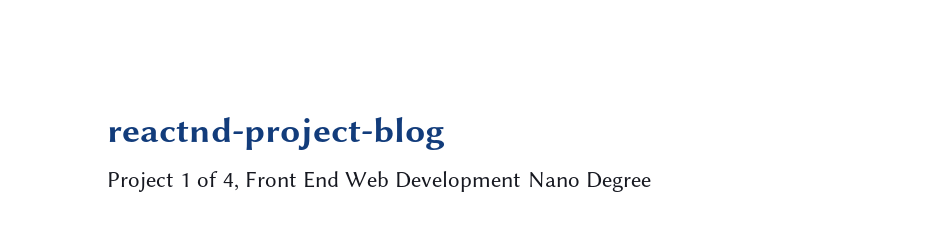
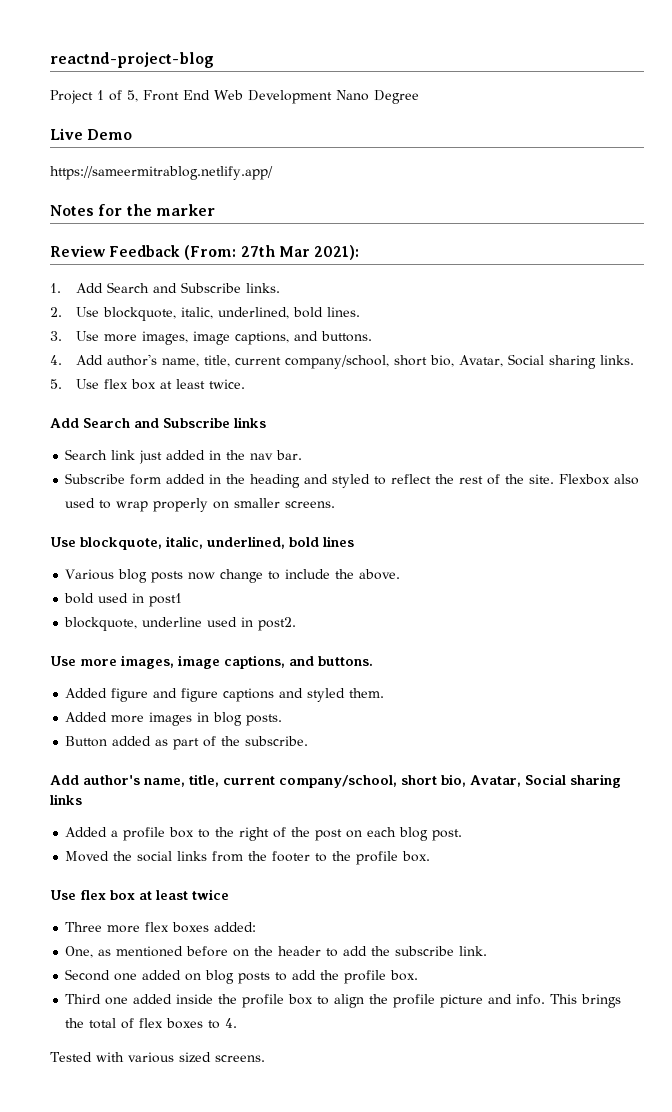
[222,173,239,191] 4, -> [127,90,138,102] 5,
(651, 182) none -> [50,128,133,140] [50,166,273,180] [50,204,215,216] [50,245,359,260] [50,282,280,293] [50,307,360,321] [50,331,372,345] [50,354,634,369] [50,379,245,390] [50,417,266,428] [65,449,303,464] [65,473,640,488] [65,498,336,512] [50,536,354,550] [65,569,401,583] [64,593,183,607] [64,617,297,631] [50,655,373,669] [65,688,385,702] [65,712,283,726] [65,736,309,750] [50,774,621,788] [50,794,82,805] [65,827,463,841] [65,851,431,865] [50,889,229,900] [65,922,257,933] [65,946,488,958] [65,969,419,984] [65,994,622,1008] [65,1018,238,1029] [50,1052,265,1063] // Live Demo // https://sameermitrablog.netlify.app/ // Notes for the marker // Review Feedback (From: 27th Mar 2021): // 1. Add Search and Subscribe links. // 2. Use blockquote, italic, underlined, bold lines. // 3. Use more images, image captions, and buttons. // 4. Add author's name, title, current company/school, short bio, Avatar, Social sharing links. // 5. Use flex box at least twice. // Add Search and Subscribe links // Search link just added in the nav bar. // Subscribe form added in the heading and styled to reflect the rest of the site. Flexbox also used to wrap properly on smaller screens. // Use blockquote, italic, underlined, bold lines // Various blog posts now change to include the above. // bold used in post1 // blockquote, underline used in post2. // Use more images, image captions, and buttons. // Added figure and figure captions and styled them. // Added more images in blog posts. // Button added as part of the subscribe. // Add author's name, title, current company/school, short bio, Avatar, Social sharing links // Added a profile box to the right of the post on each blog post. // Moved the social links from the footer to the profile box. // Use flex box at least twice // Three more flex boxes added: // One, as mentioned before on the header to add the subscribe link. // Second one added on blog posts to add the profile box. // Third one added inside the profile box to align the profile picture and info. This brings the total of flex boxes to 4. // Tested with various sized screens.

